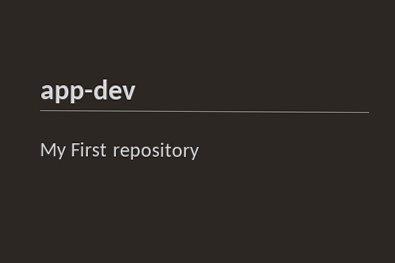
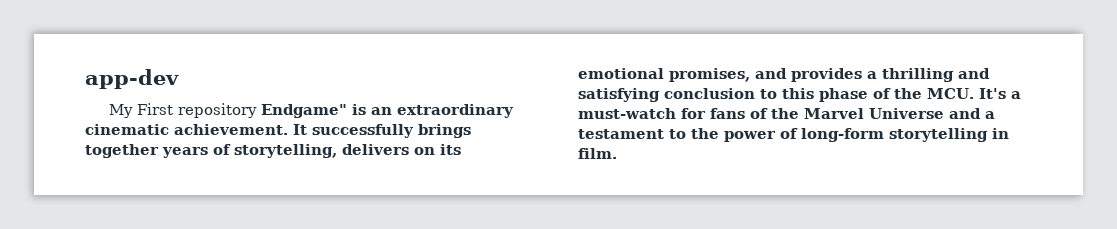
(199, 151) none -> [261,104,515,118] [85,124,471,138] [85,144,461,158] [578,68,990,82] [578,88,1021,102] [578,108,995,119] [578,128,1009,142] [578,148,617,159] Endgame" is an extraordinary cinematic achievement. It successfully brings together years of storytelling, delivers on its emotional promises, and provides a thrilling and satisfying conclusion to this phase of the MCU. It's a must-watch for fans of the Marvel Universe and a testament to the power of long-form storytelling in film.

